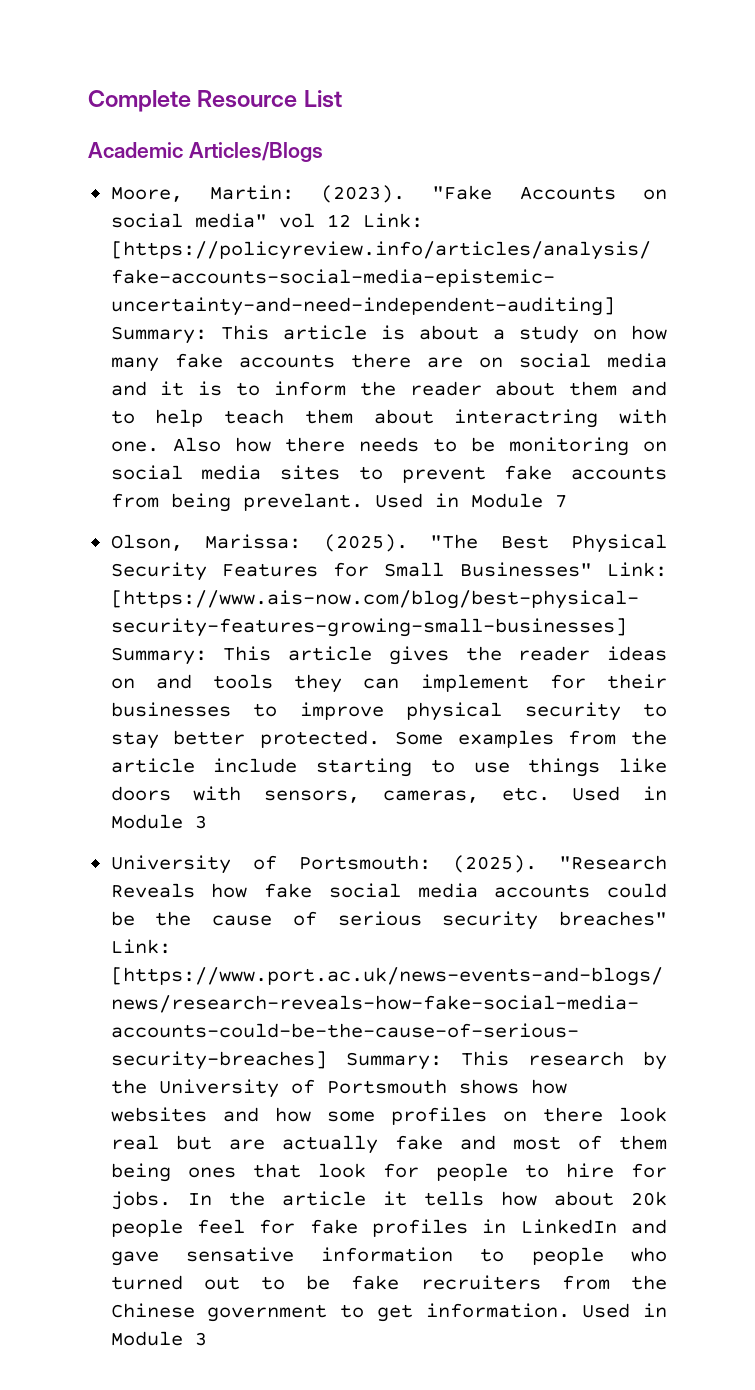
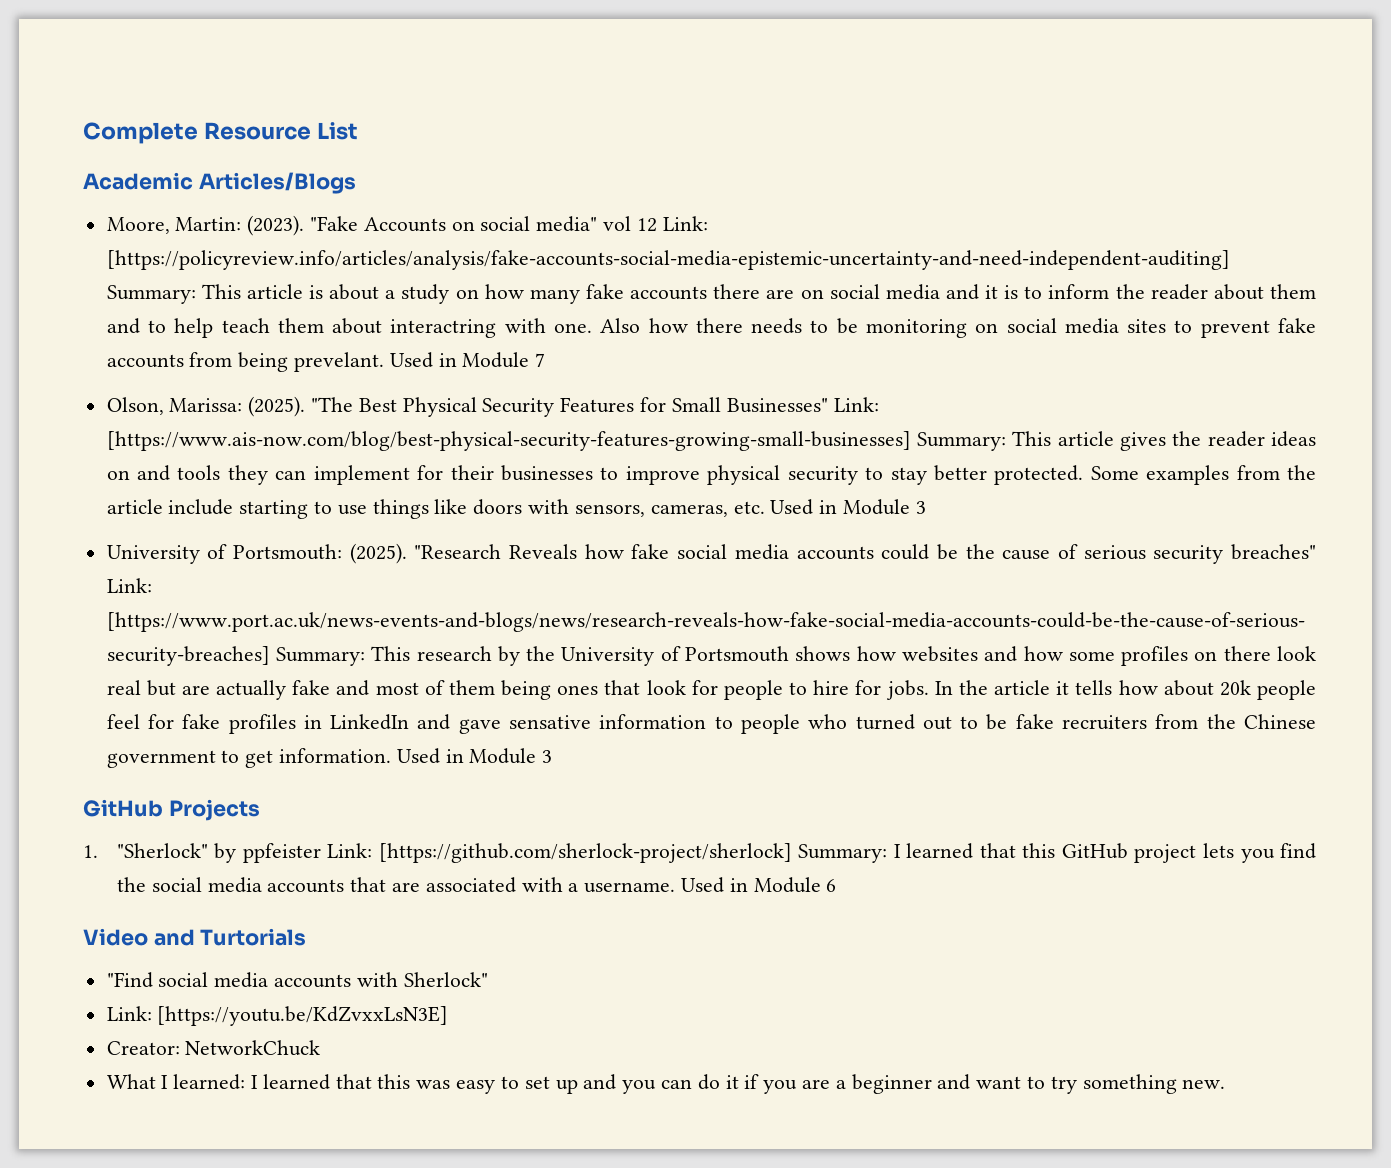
(207, 1339) none -> [83,799,260,821] [83,843,1316,863] [116,877,837,893] [83,928,307,946] [106,972,488,988] [106,1006,449,1026] [106,1040,321,1056] [106,1074,1226,1094] // GitHub Projects // 1. "Sherlock" by ppfeister Link: [https://github.com/sherlock-project/sherlock] Summary: I learned that this GitHub project lets you find the social media accounts that are associated with a username. Used in Module 6 // Video and Turtorials // "Find social media accounts with Sherlock" // Link: [https://youtu.be/KdZvxxLsN3E] // Creator: NetworkChuck // What I learned: I learned that this was easy to set up and you can do it if you are a beginner and want to try something new.

